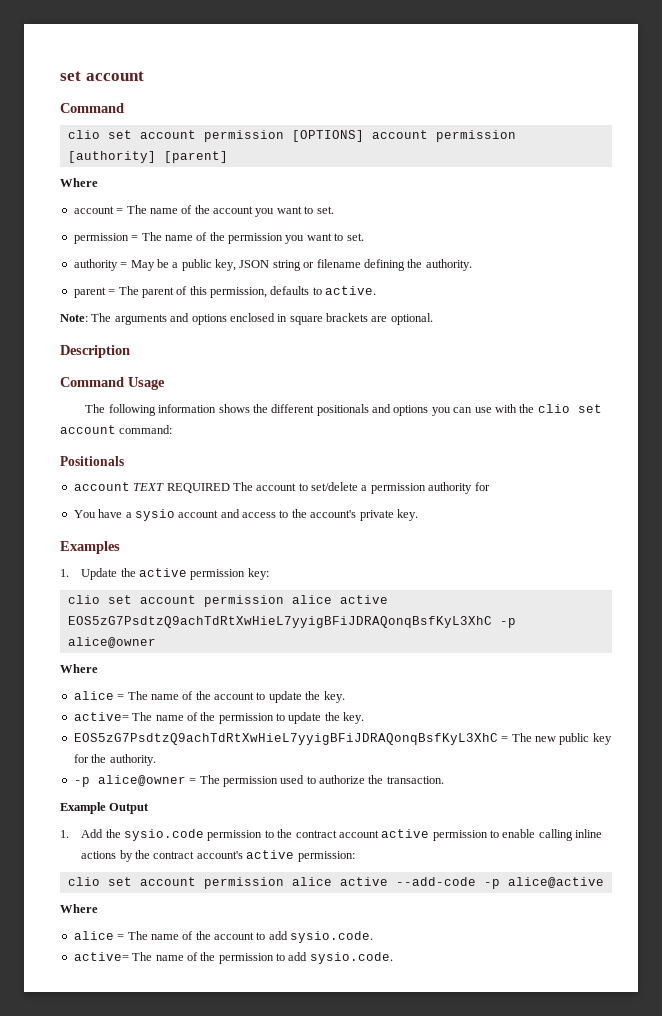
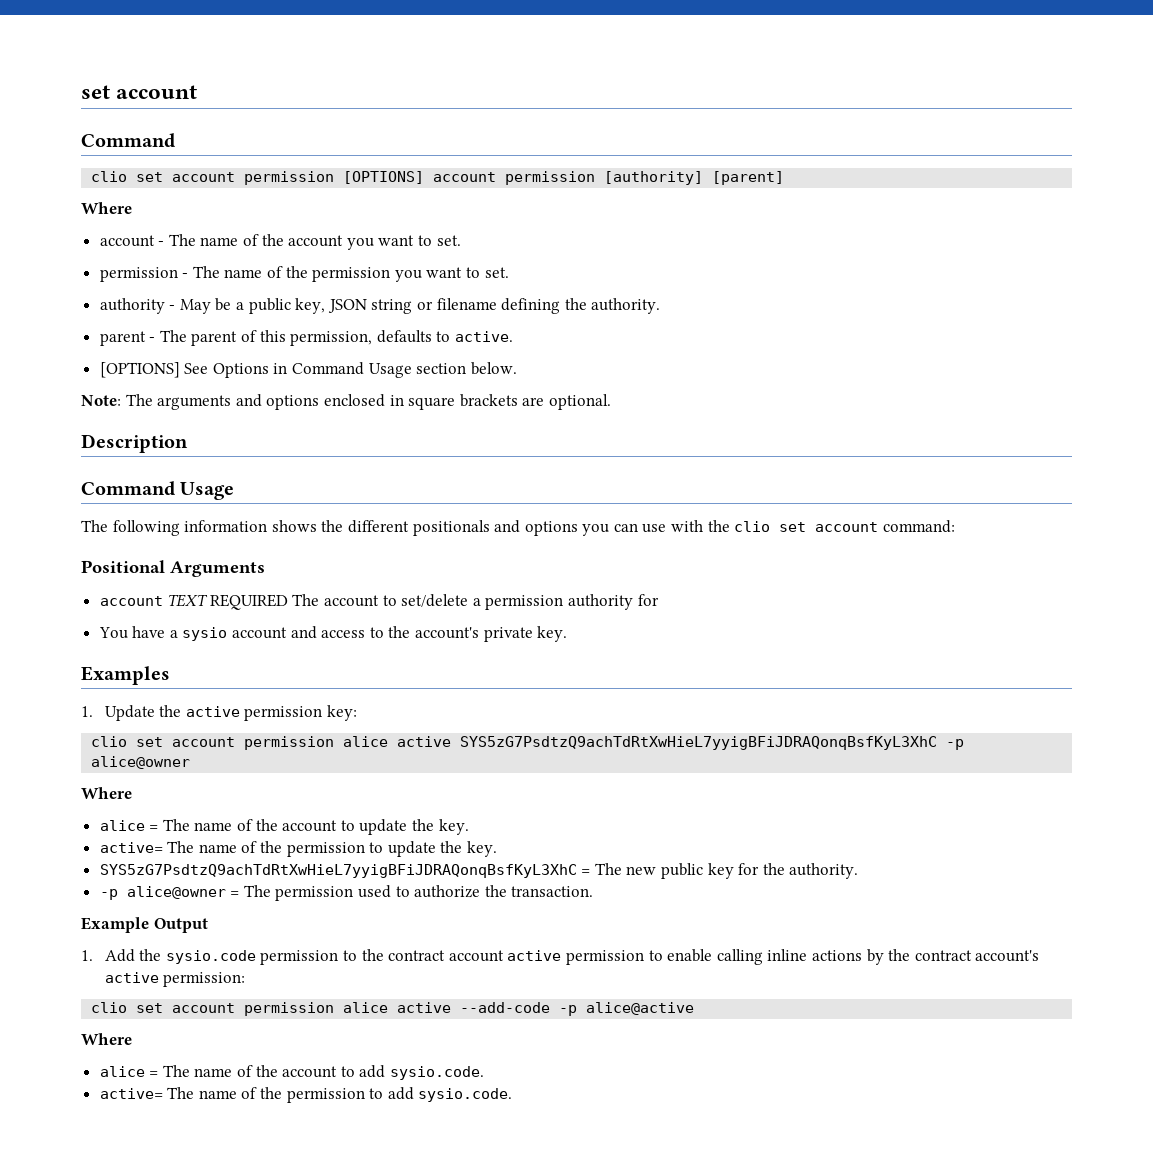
[116,208,124,214] = -> [158,241,165,246] -
[131,235,139,241] = -> [182,273,189,278] -
[120,262,128,268] = -> [169,305,176,310] -
[108,289,116,295] = -> [149,337,156,342] -
(377, 290) none -> [99,362,517,378] // [OPTIONS] See Options in Command Usage section below.
[60,456,124,466] Positionals -> [81,560,265,577] Positional Arguments
[67,616,492,628] EOS5zG7PsdtzQ9achTdRtXwHieL7yyigBFiJDRAQonqBsfKyL3XhC -> [460,736,938,750] SYS5zG7PsdtzQ9achTdRtXwHieL7yyigBFiJDRAQonqBsfKyL3XhC
[73,733,498,745] EOS5zG7PsdtzQ9achTdRtXwHieL7yyigBFiJDRAQonqBsfKyL3XhC -> [99,864,577,878] SYS5zG7PsdtzQ9achTdRtXwHieL7yyigBFiJDRAQonqBsfKyL3XhC

